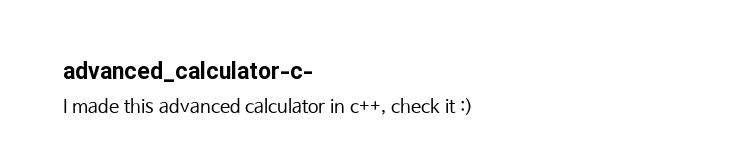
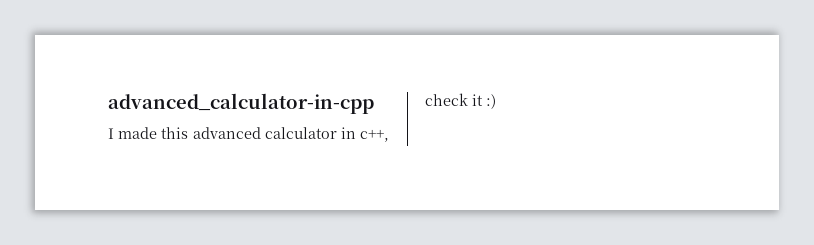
[63,61,313,82] advanced_calculator-c- -> [108,93,374,114] advanced_calculator-in-cpp

